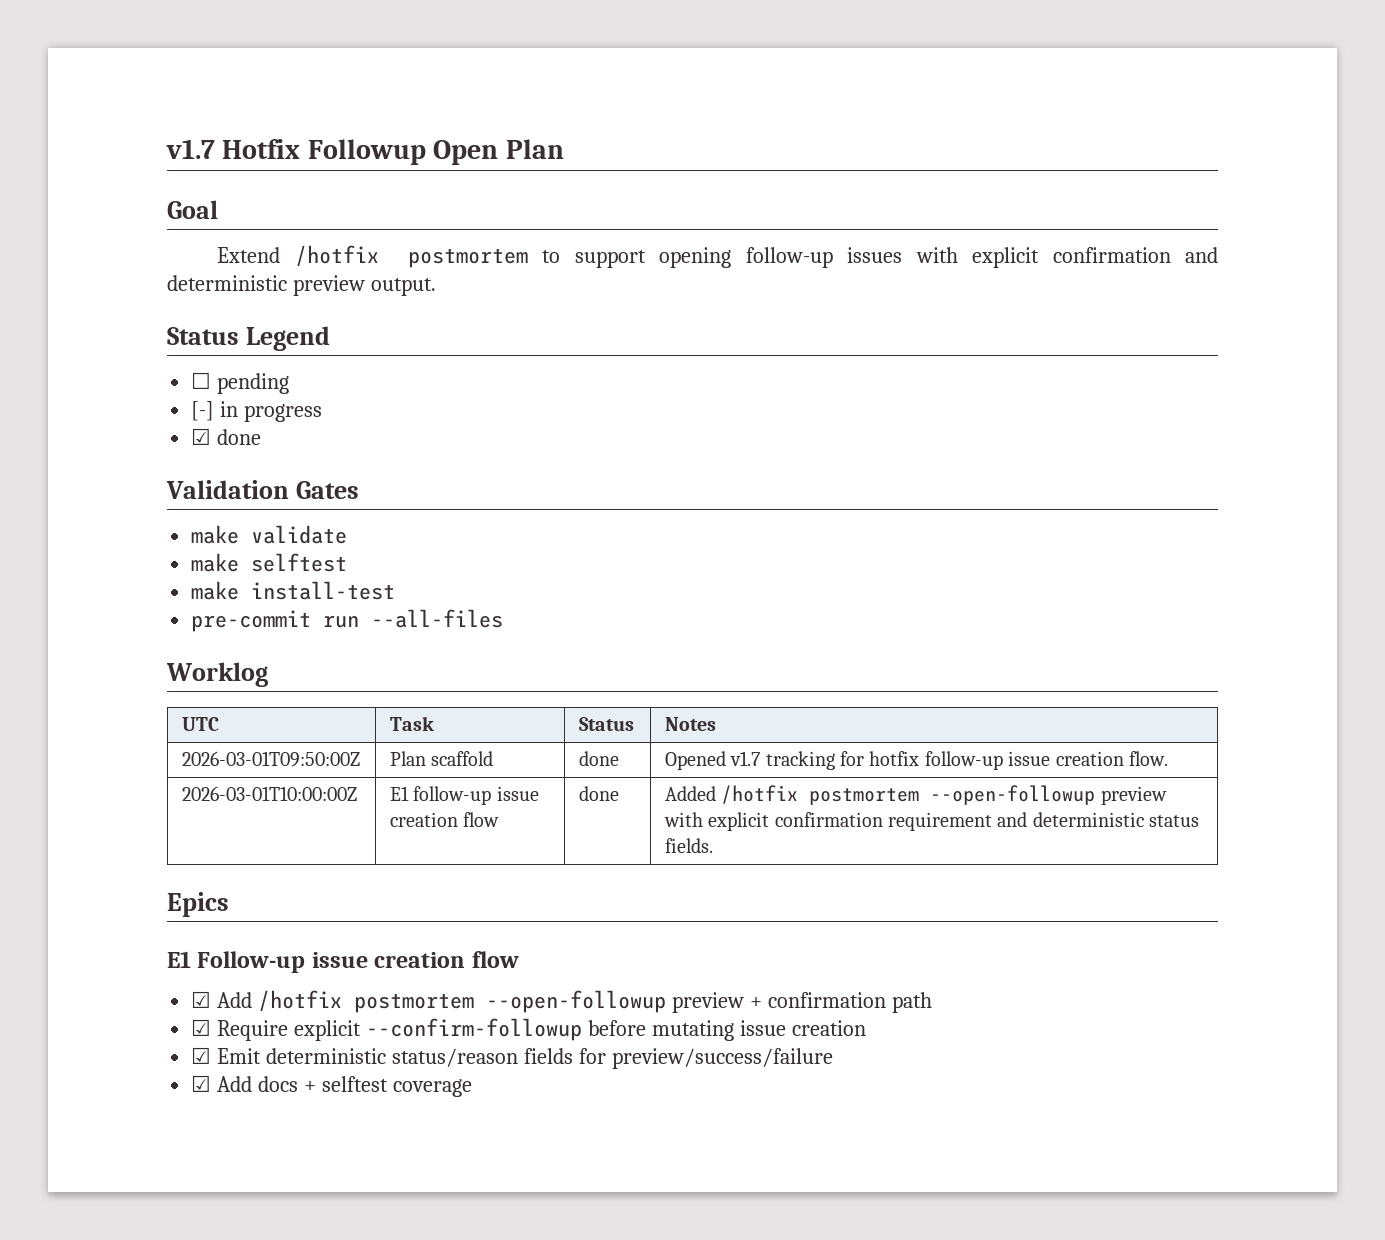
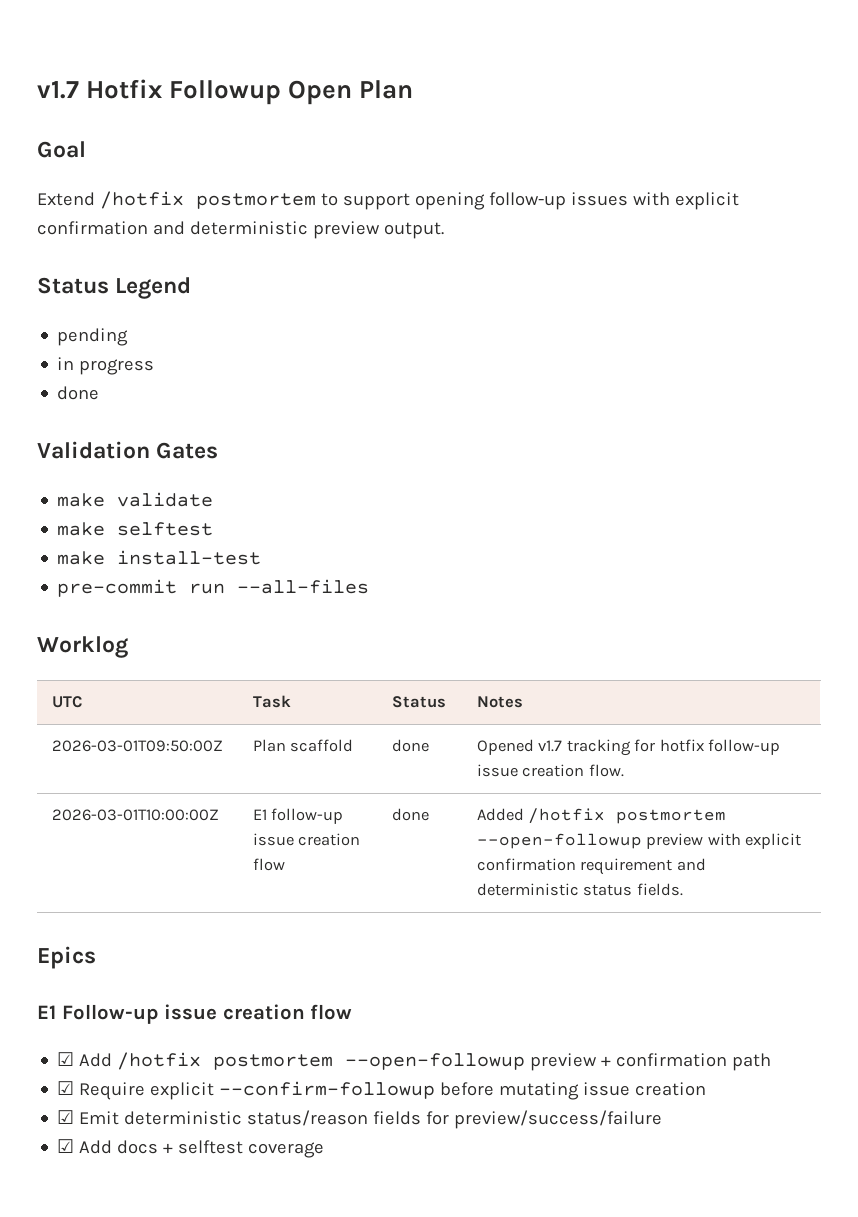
[191,372,212,389] ☐ -> (192, 288) none
[191,401,215,421] [-] -> (129, 337) none
[191,428,212,445] ☑ -> (155, 367) none

